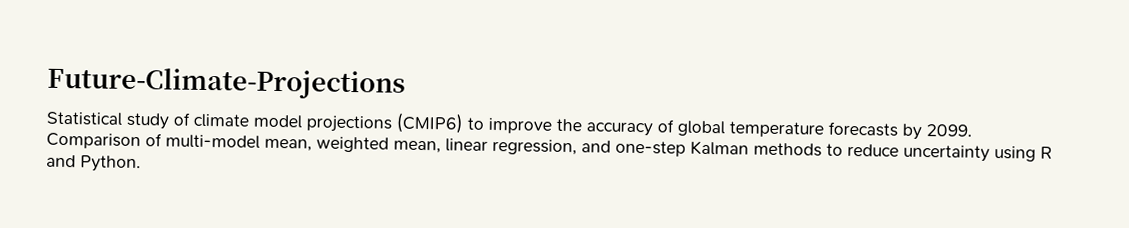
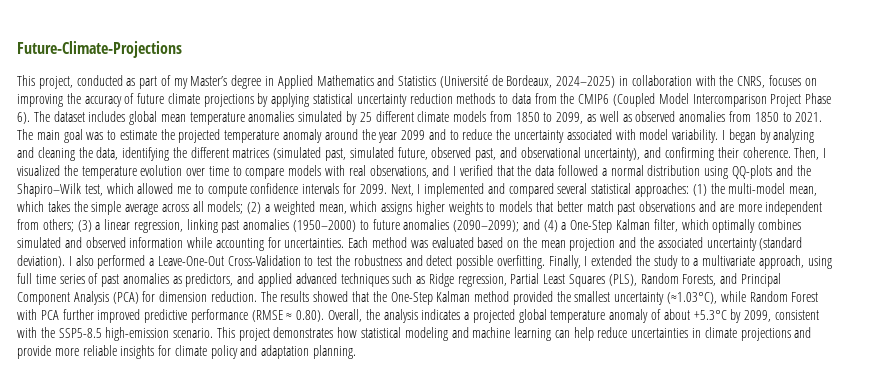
[46,111,972,140] [46,132,1053,162] [46,154,141,173] Statistical study of climate model projections (CMIP6) to improve the accuracy of global temperature forecasts by 2099. Comparison of multi-model mean, weighted mean, linear regression, and one-step Kalman methods to reduce uncertainty using R and Python. -> [17,75,817,89] [17,93,832,107] [17,111,823,125] [17,129,815,143] [17,147,827,161] [17,165,811,179] [17,183,818,197] [17,201,823,215] [17,219,802,233] [17,237,803,251] [17,255,832,269] [17,273,781,287] [17,291,819,305] [17,309,819,323] [17,327,812,341] [17,345,357,359] This project, conducted as part of my Master’s degree in Applied Mathematics and Statistics (Université de Bordeaux, 2024–2025) in collaboration with the CNRS, focuses on improving the accuracy of future climate projections by applying statistical uncertainty reduction methods to data from the CMIP6 (Coupled Model Intercomparison Project Phase 6). The dataset includes global mean temperature anomalies simulated by 25 different climate models from 1850 to 2099, as well as observed anomalies from 1850 to 2021. The main goal was to estimate the projected temperature anomaly around the year 2099 and to reduce the uncertainty associated with model variability. I began by analyzing and cleaning the data, identifying the different matrices (simulated past, simulated future, observed past, and observational uncertainty), and confirming their coherence. Then, I visualized the temperature evolution over time to compare models with real observations, and I verified that the data followed a normal distribution using QQ-plots and the Shapiro–Wilk test, which allowed me to compute confidence intervals for 2099. Next, I implemented and compared several statistical approaches: (1) the multi-model mean, which takes the simple average across all models; (2) a weighted mean, which assigns higher weights to models that better match past observations and are more independent from others; (3) a linear regression, linking past anomalies (1950–2000) to future anomalies (2090–2099); and (4) a One-Step Kalman filter, which optimally combines simulated and observed information while accounting for uncertainties. Each method was evaluated based on the mean projection and the associated uncertainty (standard deviation). I also performed a Leave-One-Out Cross-Validation to test the robustness and detect possible overfitting. Finally, I extended the study to a multivariate approach, using full time series of past anomalies as predictors, and applied advanced techniques such as Ridge regression, Partial Least Squares (PLS), Random Forests, and Principal Component Analysis (PCA) for dimension reduction. The results showed that the One-Step Kalman method provided the smallest uncertainty (≈1.03°C), while Random Forest with PCA further improved predictive performance (RMSE ≈ 0.80). Overall, the analysis indicates a projected global temperature anomaly of about +5.3°C by 2099, consistent with the SSP5-8.5 high-emission scenario. This project demonstrates how statistical modeling and machine learning can help reduce uncertainties in climate projections and provide more reliable insights for climate policy and adaptation planning.

